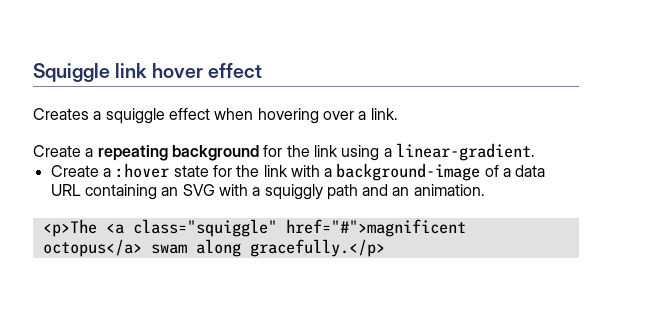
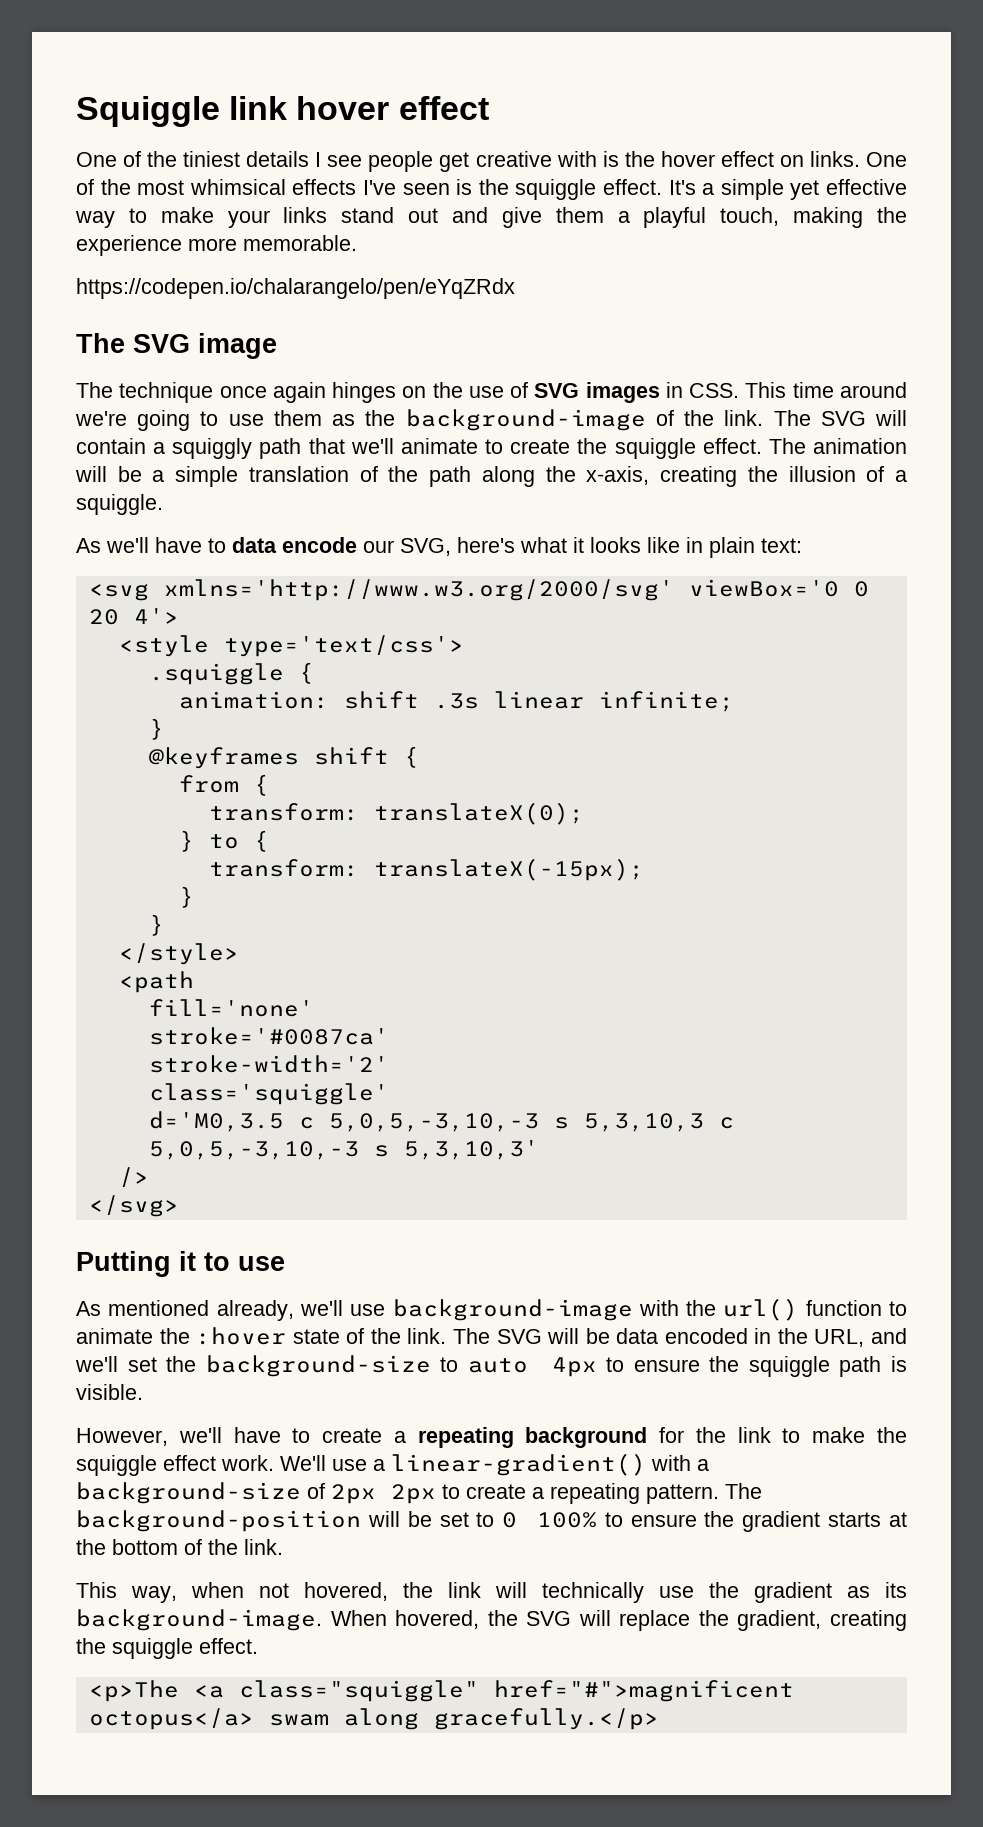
[33,108,398,124] [33,145,81,157] Creates a squiggle effect when hovering over a link. // Create -> [76,151,907,172] [76,179,908,200] [75,207,907,228] [76,235,357,256] [76,278,515,299] [76,333,277,359] [76,382,907,403] [75,409,908,431] [76,438,907,459] [75,466,908,487] [76,494,163,515] [76,537,802,558] [88,579,869,601] [88,608,179,625] [118,635,464,657] [148,662,314,685] [178,691,734,712] [148,718,164,740] [148,746,419,769] [178,774,269,796] [208,802,584,825] [178,830,269,852] [208,858,644,881] [178,886,194,908] [148,914,164,936] [118,943,239,965] [118,971,194,993] [148,999,314,1017] [148,1027,389,1045] [148,1055,389,1073] [148,1083,389,1105] [148,1111,734,1132] [148,1140,539,1160] [118,1167,149,1187] [88,1195,179,1217] [76,1251,285,1277] [76,1298,907,1321] [76,1327,907,1347] [75,1355,907,1377] [76,1384,143,1400] [76,1427,383,1446] One of the tiniest details I see people get creative with is the hover effect on links. One of the most whimsical effects I've seen is the squiggle effect. It's a simple yet effective way to make your links stand out and give them a playful touch, making the experience more memorable. // https://codepen.io/chalarangelo/pen/eYqZRdx // The SVG image // The technique once again hinges on the use of SVG images in CSS. This time around we're going to use them as the background-image of the link. The SVG will contain a squiggly path that we'll animate to create the squiggle effect. The animation will be a simple translation of the path along the x-axis, creating the illusion of a squiggle. // As we'll have to data encode our SVG, here's what it looks like in plain text: // <svg xmlns='http://www.w3.org/2000/svg' viewBox='0 0 20 4'> // <style type='text/css'> // .squiggle { // animation: shift .3s linear infinite; // } // @keyframes shift { // from { // transform: translateX(0); // } to { // transform: translateX(-15px); // } // } // </style> // <path // fill='none' // stroke='#0087ca' // stroke-width='2' // class='squiggle' // d='M0,3.5 c 5,0,5,-3,10,-3 s 5,3,10,3 c 5,0,5,-3,10,-3 s 5,3,10,3' // /> // </svg> // Putting it to use // As mentioned already, we'll use background-image with the url() function to animate the :hover state of the link. The SVG will be data encoded in the URL, and we'll set the background-size to auto 4px to ensure the squiggle path is visible. // However, we'll have to create
[341,143,535,161] [50,163,546,181] [50,184,485,200] using a linear-gradient. // Create a :hover state for the link with a background-image of a data URL containing an SVG with a squiggly path and an animation. -> [782,1427,907,1443] [76,1453,709,1476] [76,1482,762,1504] [76,1510,907,1532] [76,1539,283,1555] [76,1582,907,1603] [76,1609,907,1631] [76,1638,258,1659] to make the squiggle effect work. We'll use a linear-gradient() with a background-size of 2px 2px to create a repeating pattern. The background-position will be set to 0 100% to ensure the gradient starts at the bottom of the link. // This way, when not hovered, the link will technically use the gradient as its background-image. When hovered, the SVG will replace the gradient, creating the squiggle effect.

